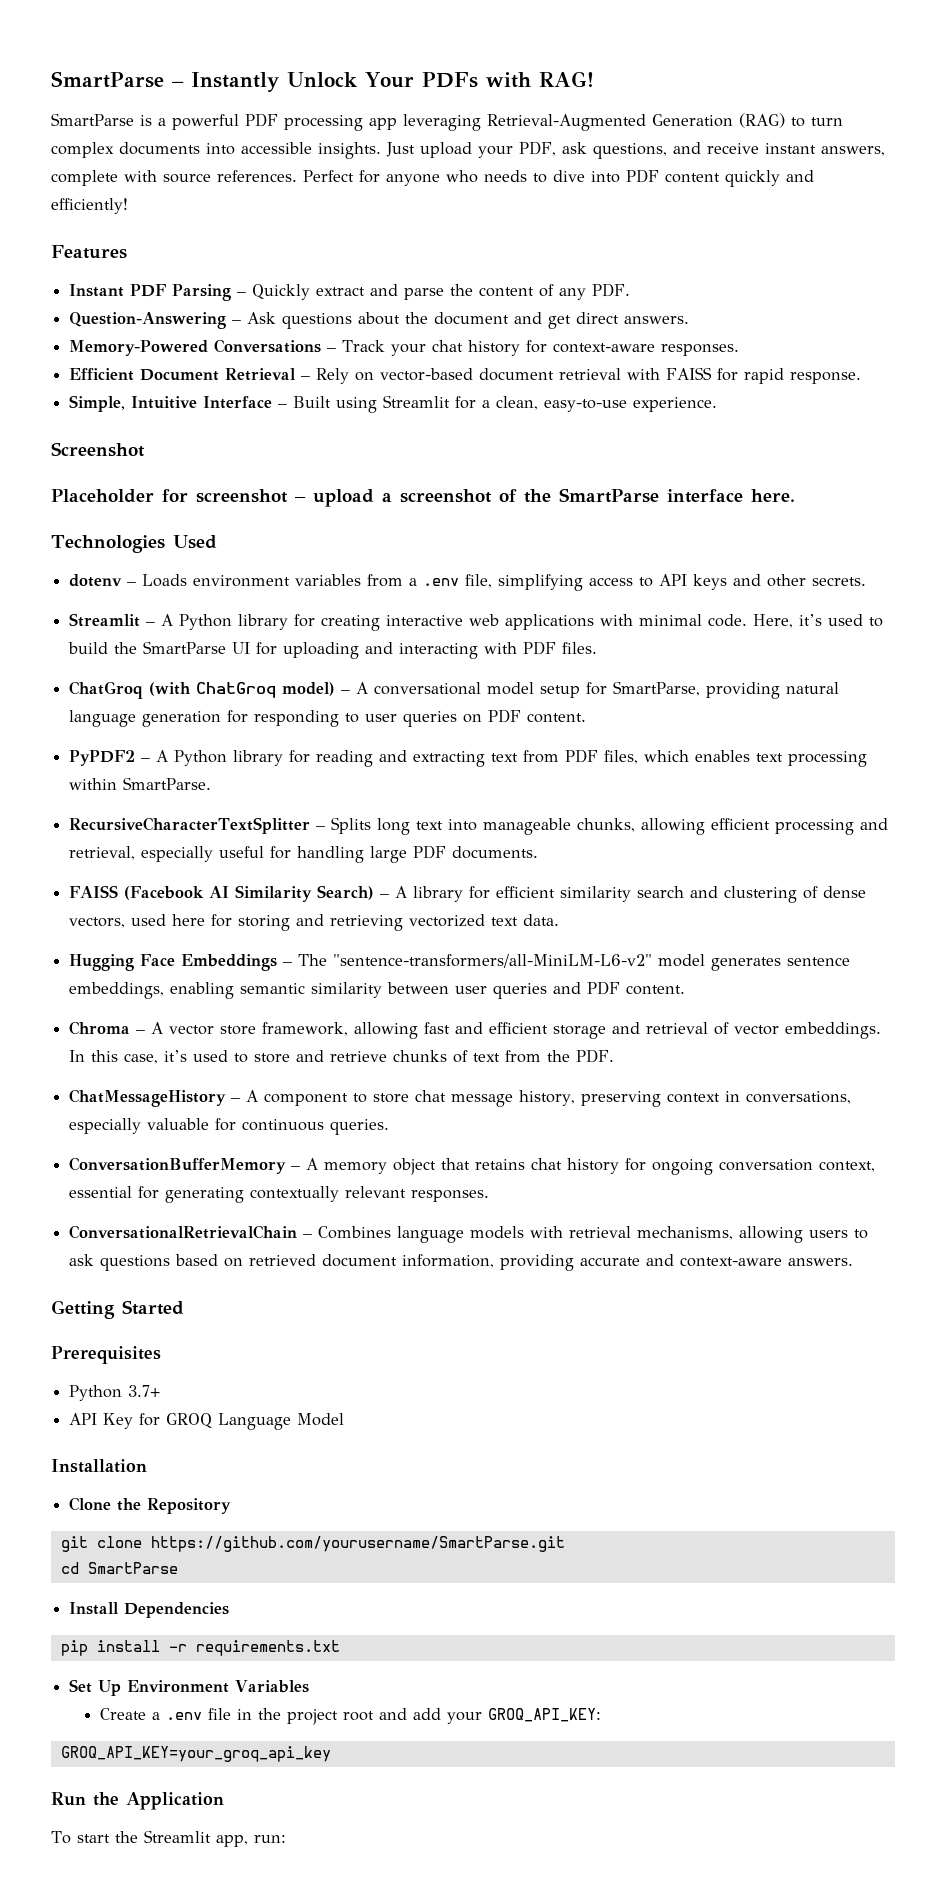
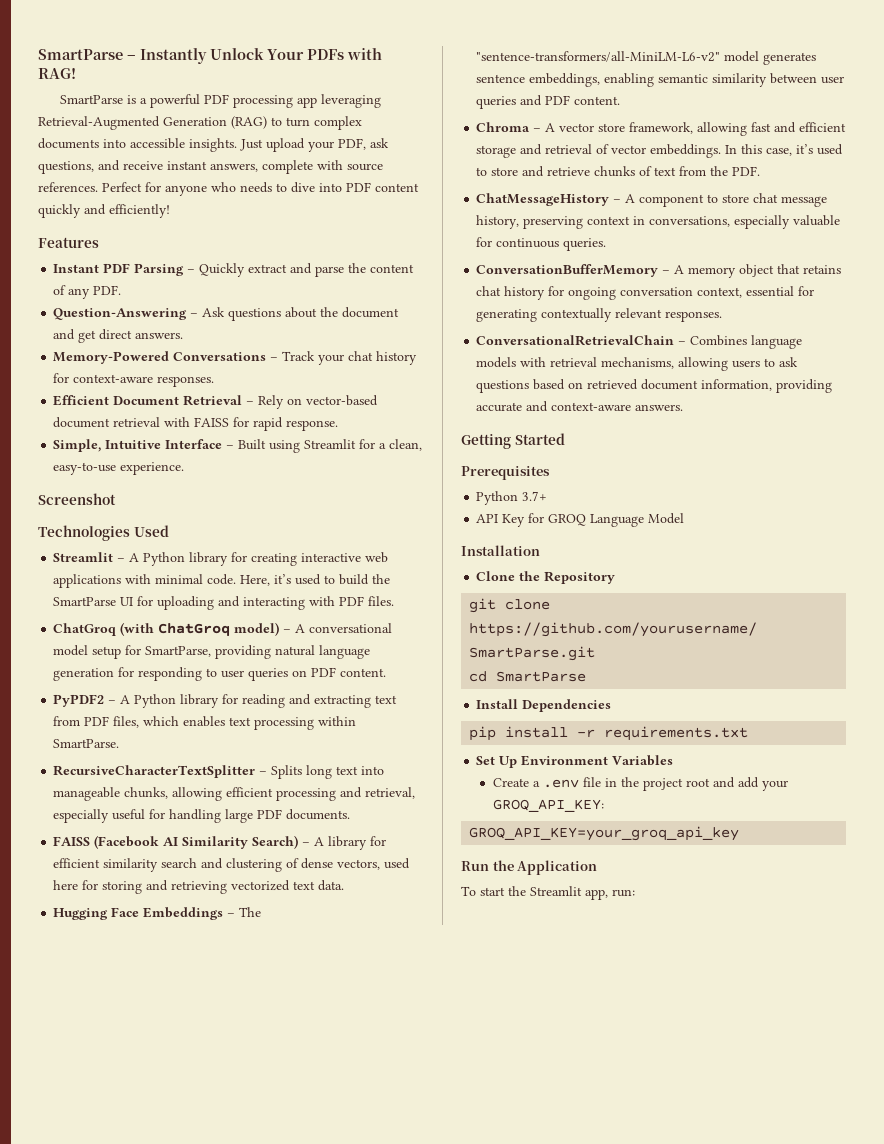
[51,488,795,507] [51,535,217,553] [69,574,867,591] Placeholder for screenshot – upload a screenshot of the SmartParse interface here. // Technologies Used // dotenv – Loads environment variables from a .env file, simplifying access to API keys and other secrets. -> [38,525,169,541] Technologies Used

